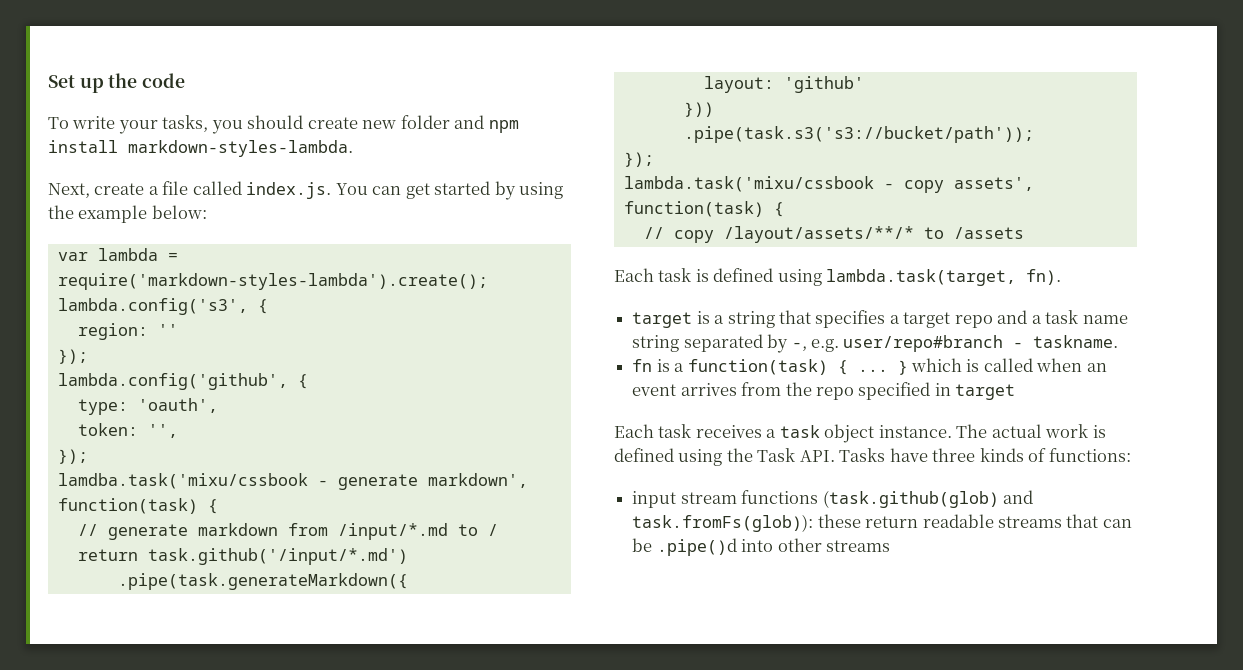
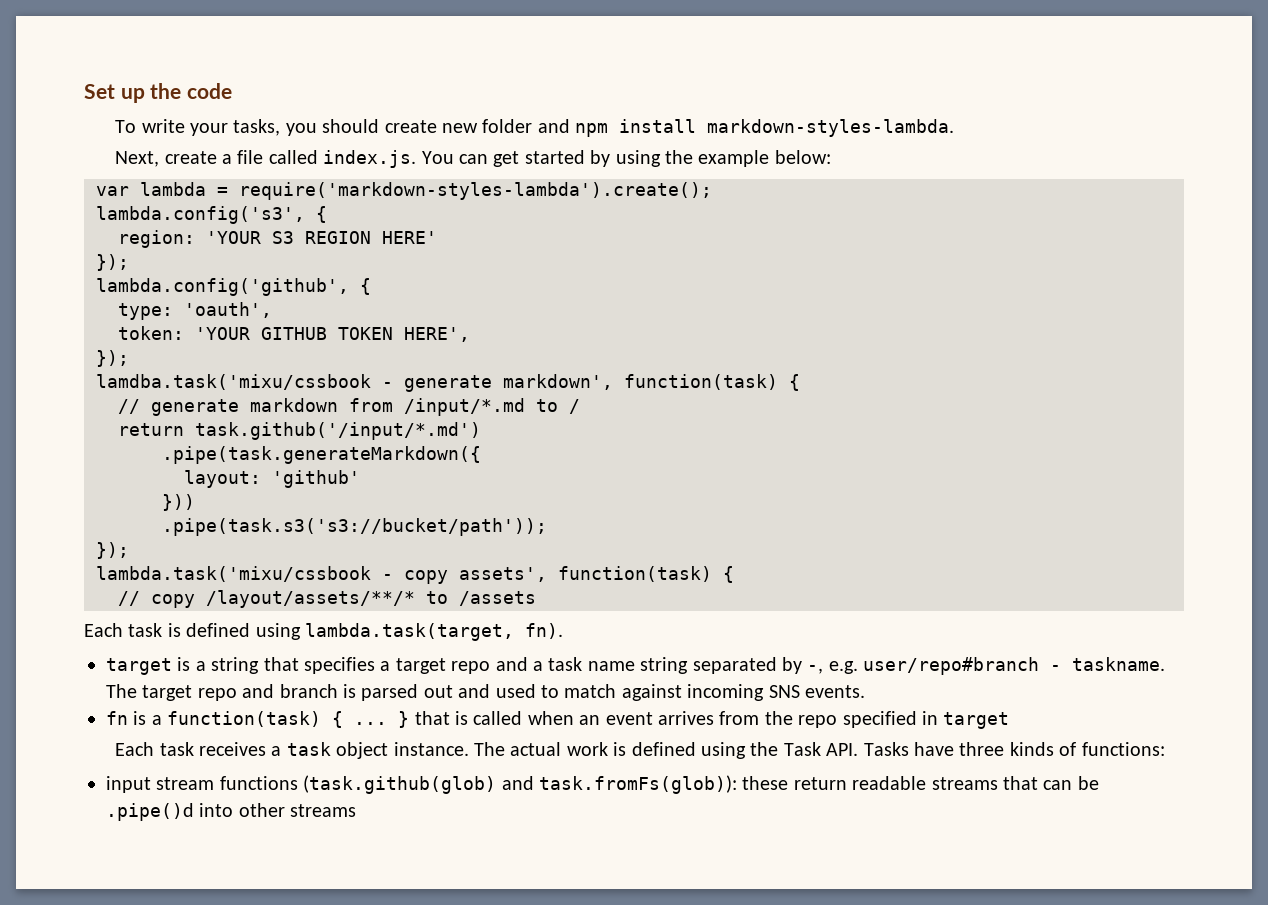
[157,324,178,336] '' -> [206,231,437,244] 'YOUR S3 REGION HERE'
[147,424,178,438] '', -> [195,327,470,342] 'YOUR GITHUB TOKEN HERE',
(1119, 341) none -> [106,684,865,701] The target repo and branch is parsed out and used to match against incoming SNS events.
[910,358,962,372] which -> [414,711,450,725] that

